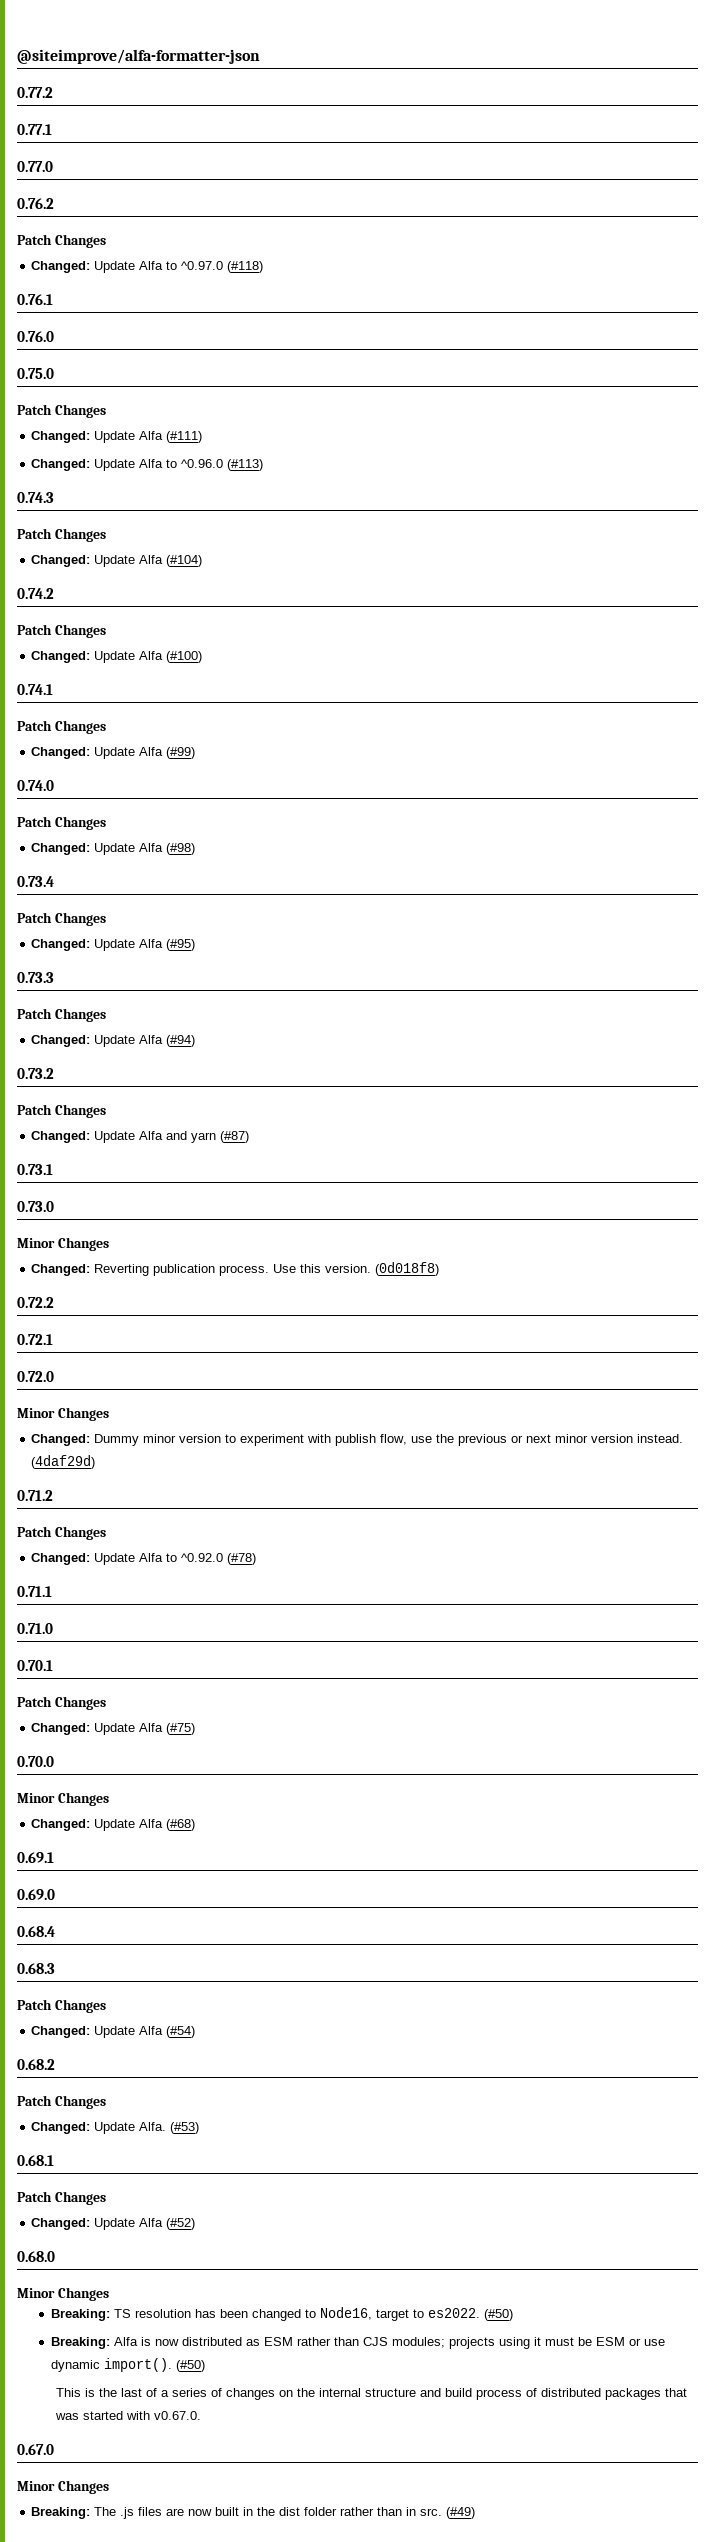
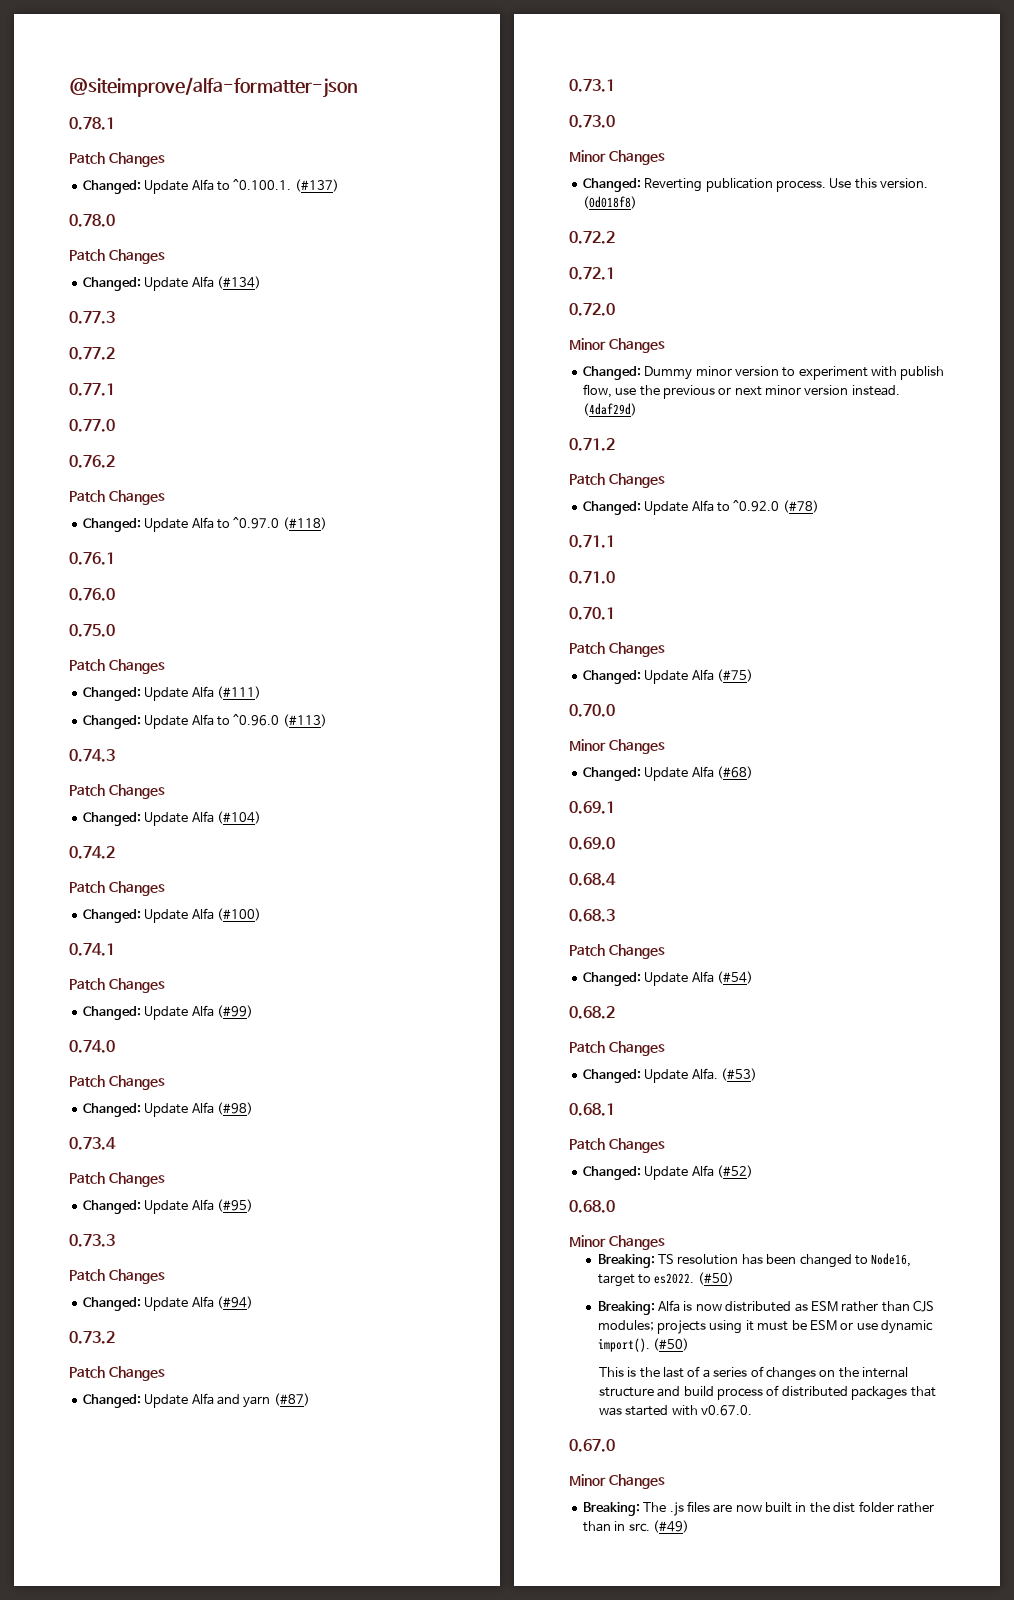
(260, 56) none -> [69,117,115,130] [69,152,165,167] [82,179,339,194] [69,214,115,227] [69,249,165,264] [82,276,261,291] [69,311,115,324] // 0.78.1 // Patch Changes // Changed: Update Alfa to ^0.100.1. (#137) // 0.78.0 // Patch Changes // Changed: Update Alfa (#134) // 0.77.3

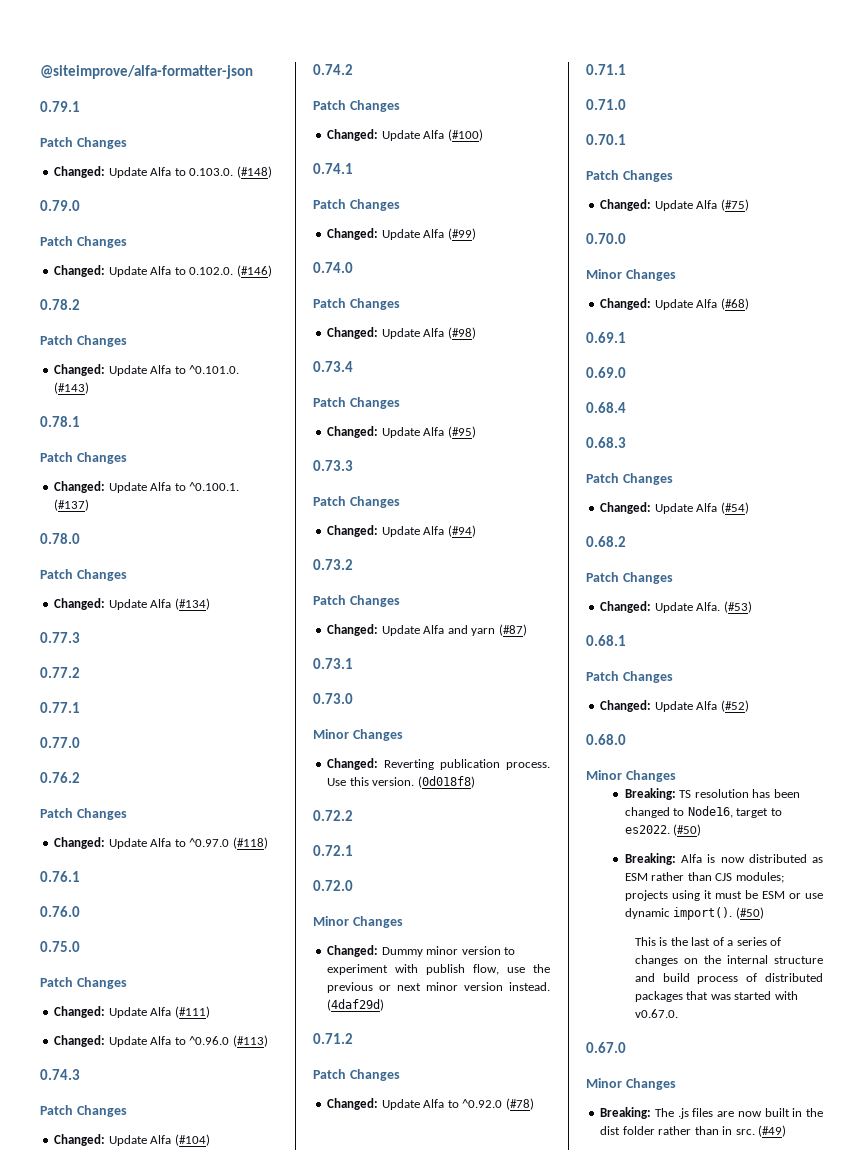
(358, 87) none -> [40,101,80,112] [40,137,127,149] [54,166,272,178] [40,200,80,211] [40,236,127,248] [54,265,272,277] [40,299,80,310] [40,335,127,347] [54,364,240,376] [54,382,90,394] // 0.79.1 // Patch Changes // Changed: Update Alfa to 0.103.0. (#148) // 0.79.0 // Patch Changes // Changed: Update Alfa to 0.102.0. (#146) // 0.78.2 // Patch Changes // Changed: Update Alfa to ^0.101.0. (#143)

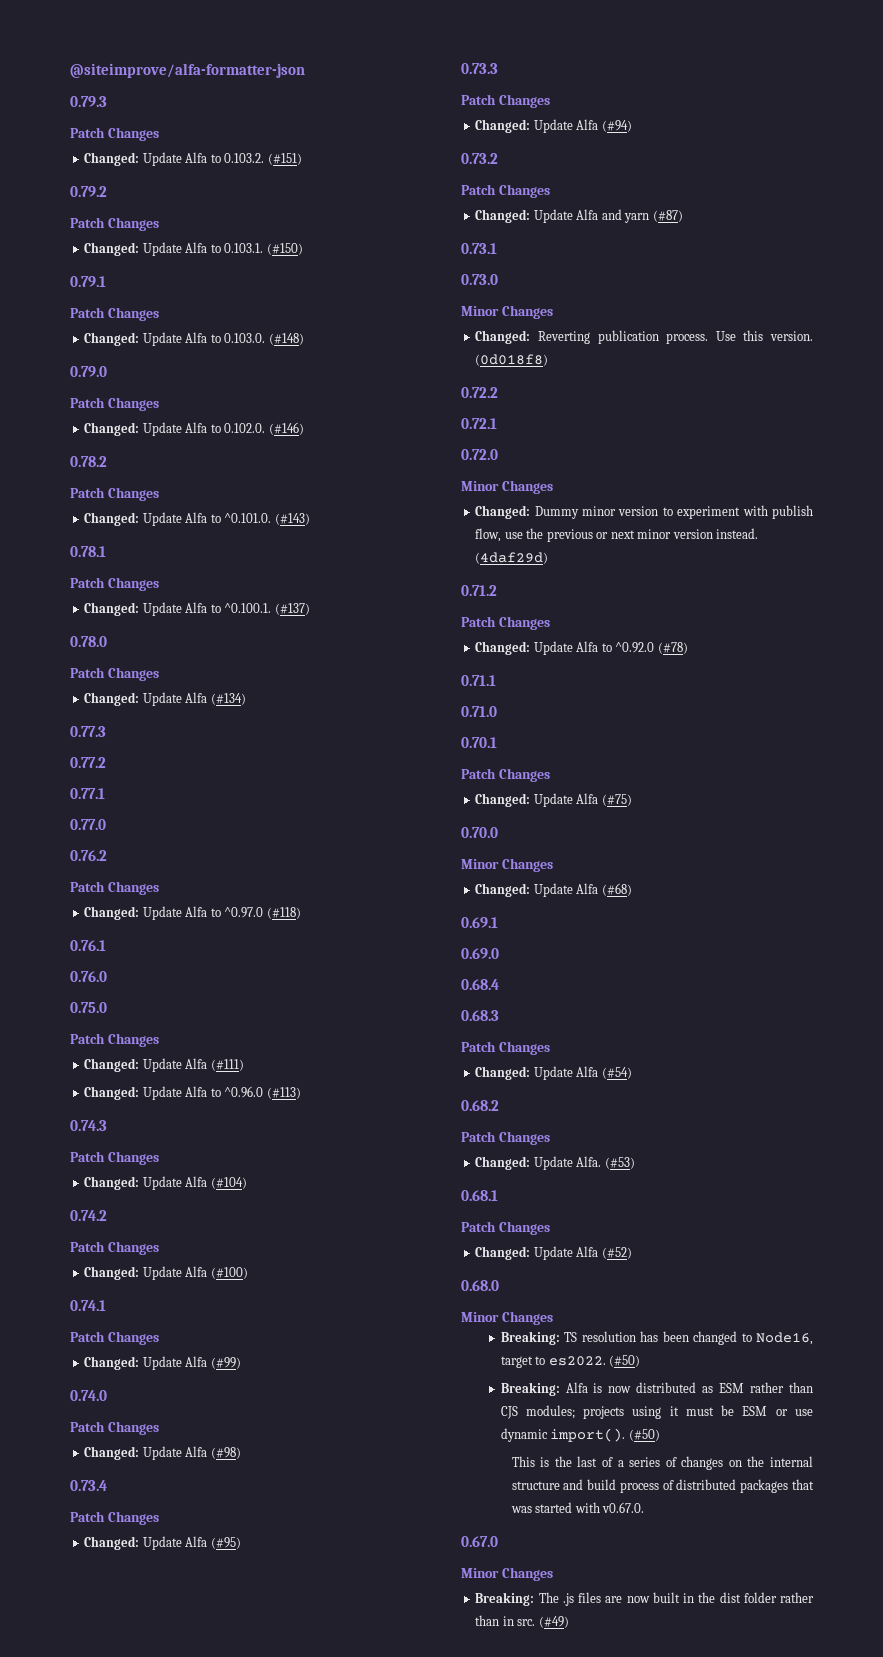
(253, 72) none -> [70,96,107,107] [70,127,159,141] [84,152,302,166] [70,186,107,197] [70,217,159,231] [84,242,303,256] // 0.79.3 // Patch Changes // Changed: Update Alfa to 0.103.2. (#151) // 0.79.2 // Patch Changes // Changed: Update Alfa to 0.103.1. (#150)

